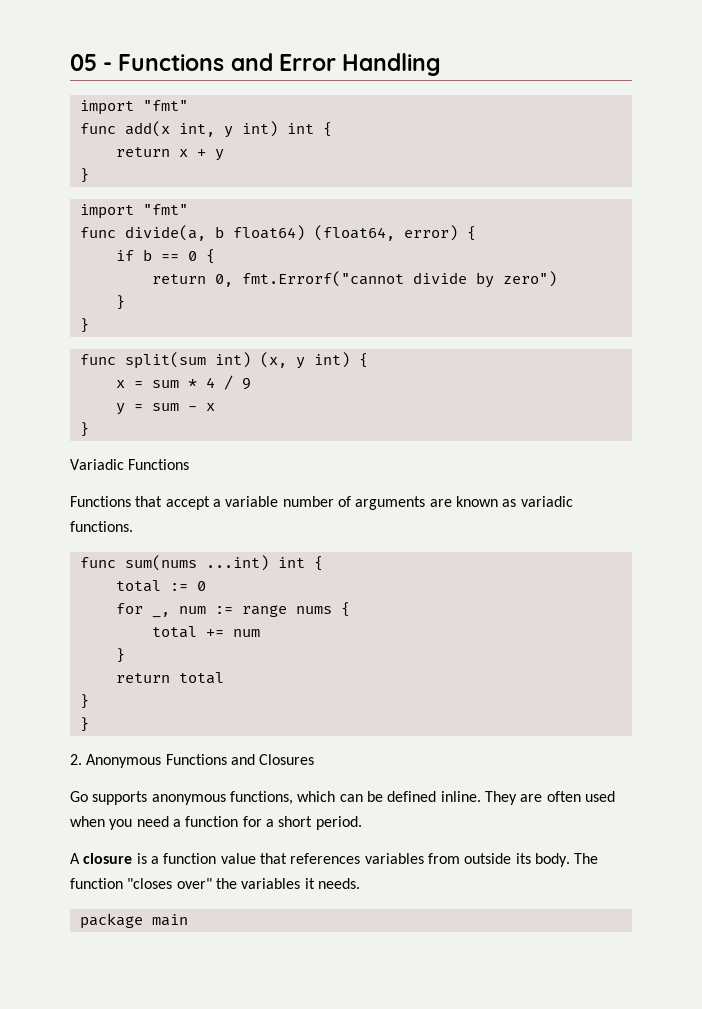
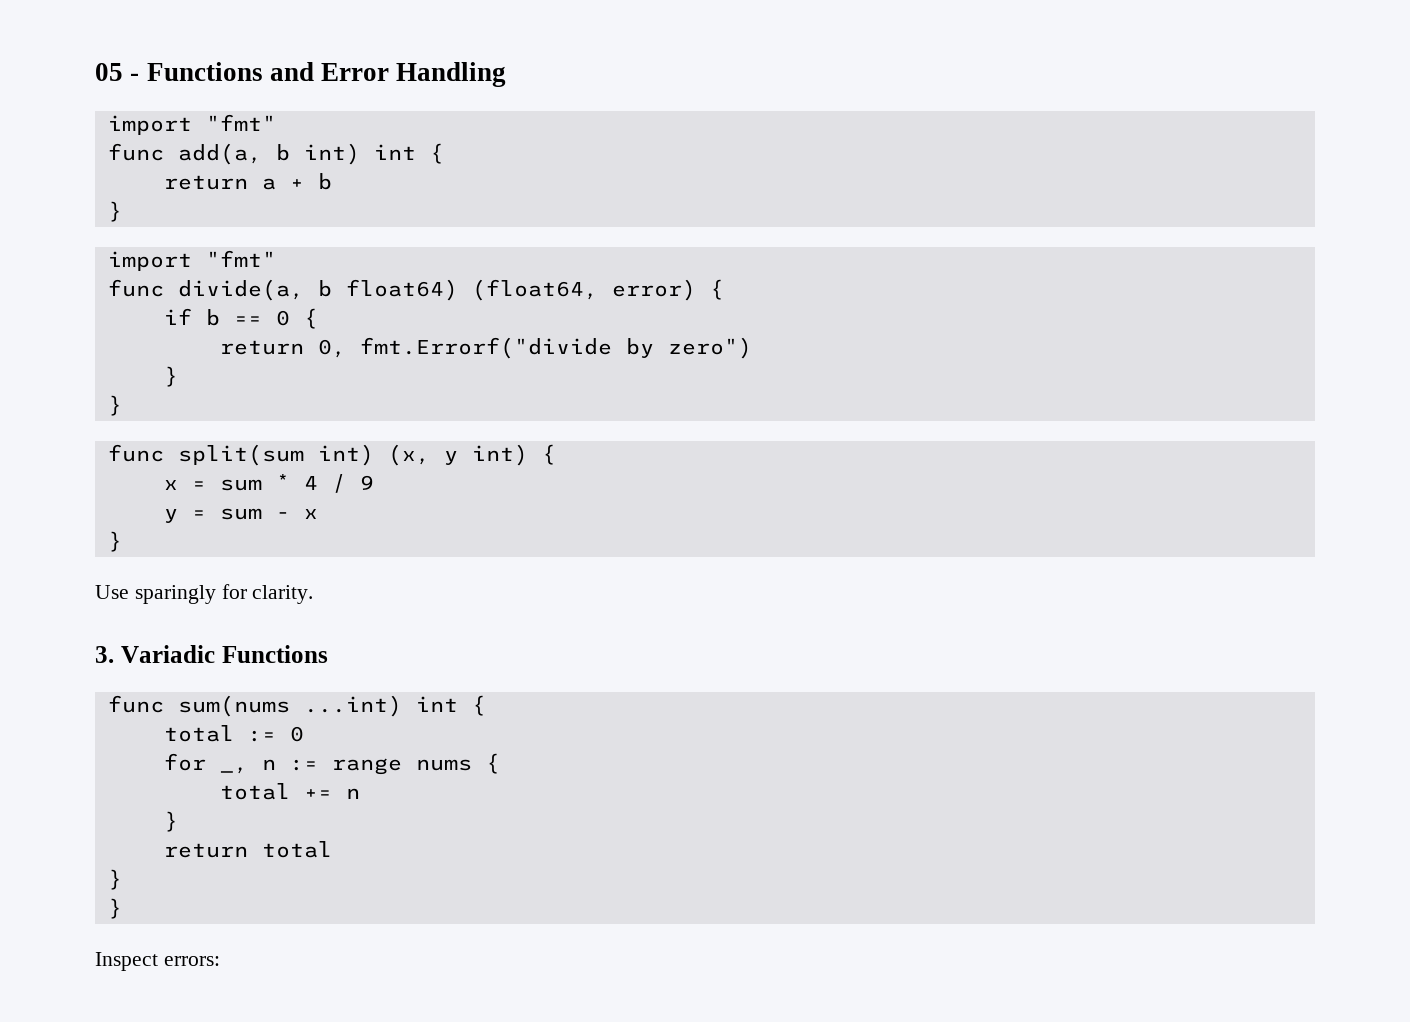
[124,121,233,138] add(x int, y -> [177,143,290,165] add(a, b
[178,149,224,161] x + y -> [261,173,332,190] a + b
[241,271,467,287] fmt.Errorf("cannot divide -> [359,337,612,359] fmt.Errorf("divide
[70,459,190,470] [70,496,573,510] [70,521,133,532] Variadic Functions // Functions that accept a variable number of arguments are known as variadic functions. -> [95,584,314,604] [95,645,328,663] Use sparingly for clarity. // 3. Variadic Functions
[178,606,206,614] num -> [261,759,276,770] n
[232,629,260,637] num -> [345,788,360,799] n
[70,754,315,768] [70,791,615,805] [70,816,362,830] [70,853,599,867] [70,878,360,889] [79,913,188,929] 2. Anonymous Functions and Closures // Go supports anonymous functions, which can be defined inline. They are often used when you need a function for a short period. // A closure is a function value that references variables from outside its body. The function "closes over" the variables it needs. // package main -> [95,952,220,971] Inspect errors:

